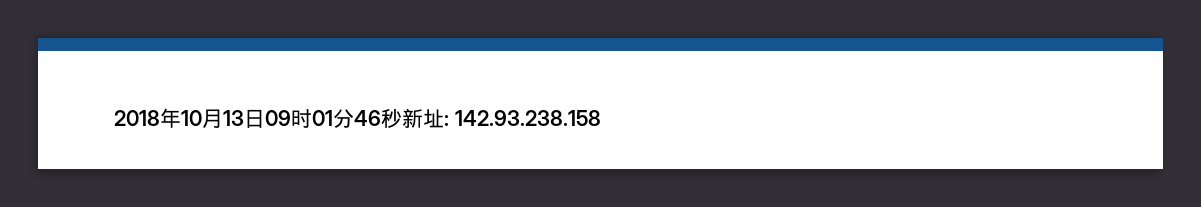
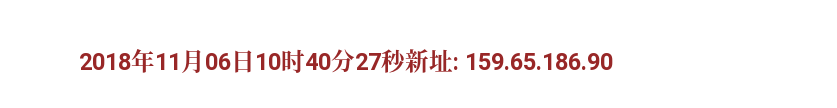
[181,109,381,128] 10月13日09时01分46 -> [155,49,381,74] 11月06日10时40分27
[454,110,601,126] 142.93.238.158 -> [465,53,614,70] 159.65.186.90

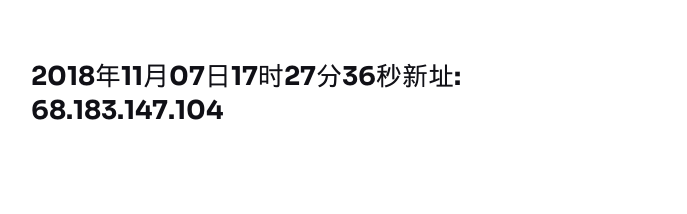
[205,49,381,73] 06日10时40分27 -> [169,63,376,88] 07日17时27分36
[465,53,614,70] 159.65.186.90 -> [31,99,223,120] 68.183.147.104

